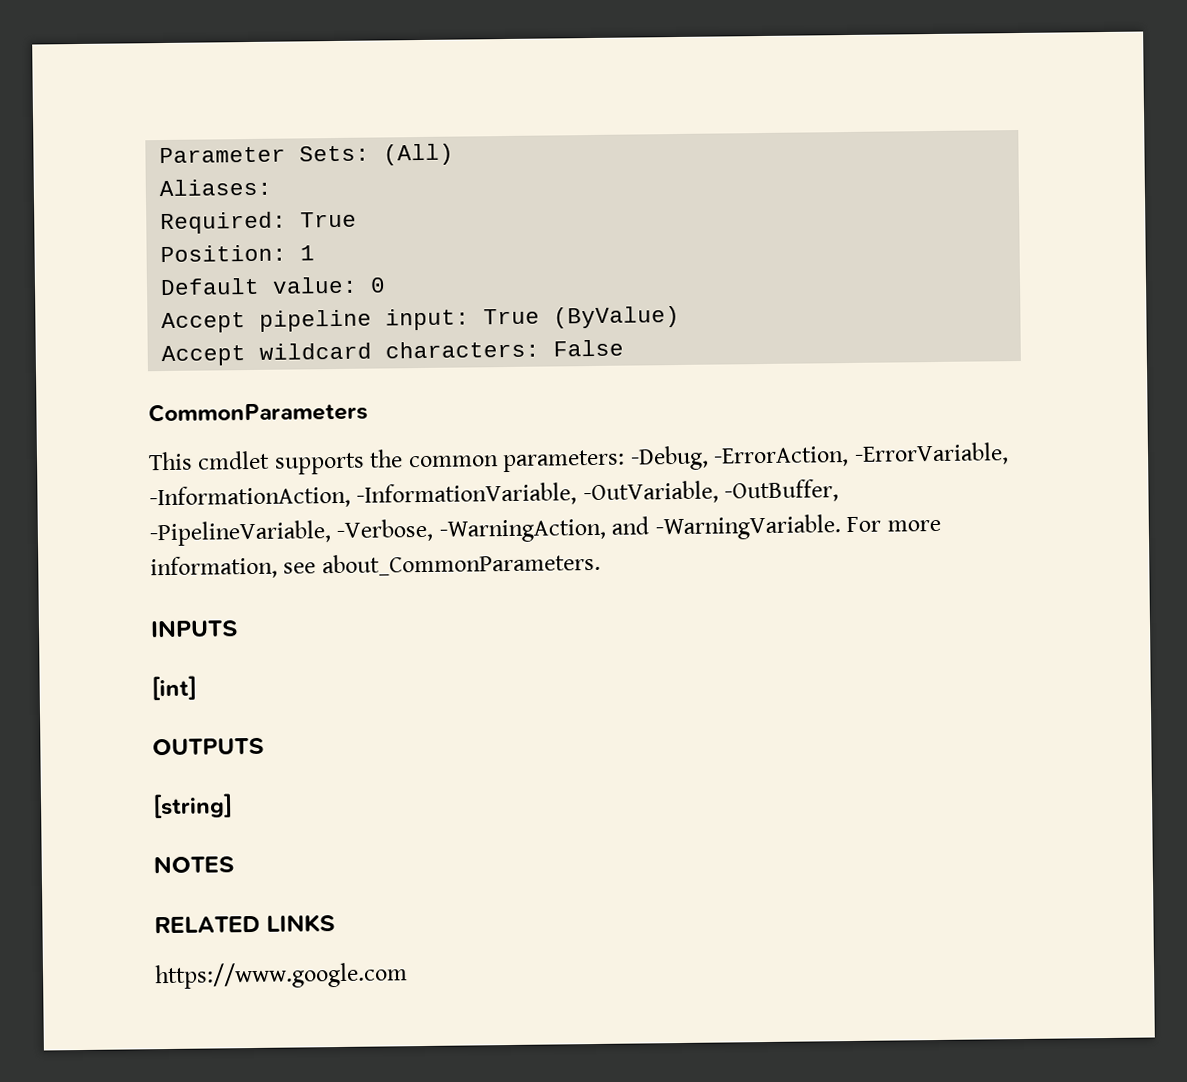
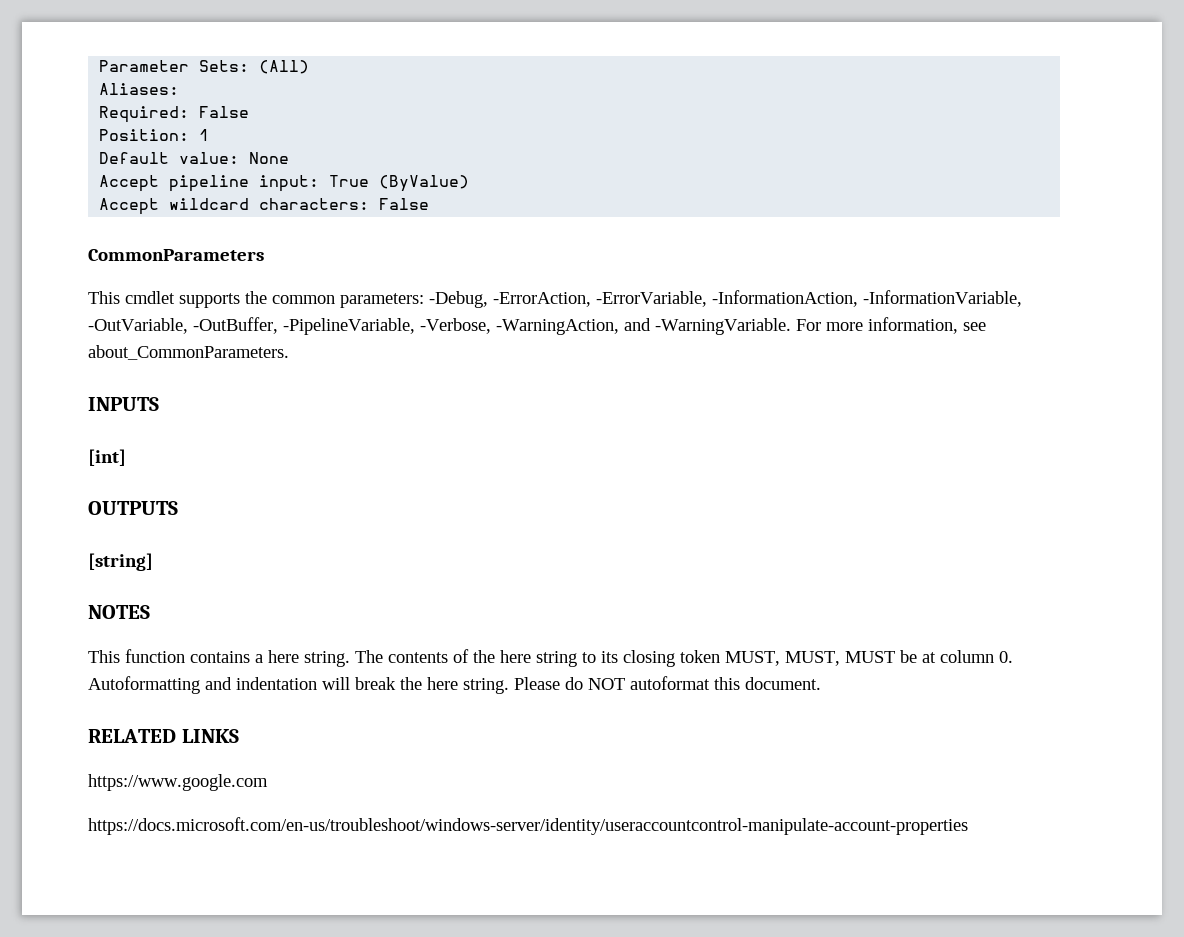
[300,211,358,228] True -> [199,106,250,118] False
[272,276,387,294] value: 0 -> [179,152,290,164] value: None
(234, 864) none -> [88,649,1013,667] [88,676,821,694] // This function contains a here string. The contents of the here string to its closing token MUST, MUST, MUST be at column 0. Autoformatting and indentation will break the here string. Please do NOT autoformat this document.
(408, 975) none -> [88,817,968,835] // https://docs.microsoft.com/en-us/troubleshoot/windows-server/identity/useraccountcontrol-manipulate-account-properties

